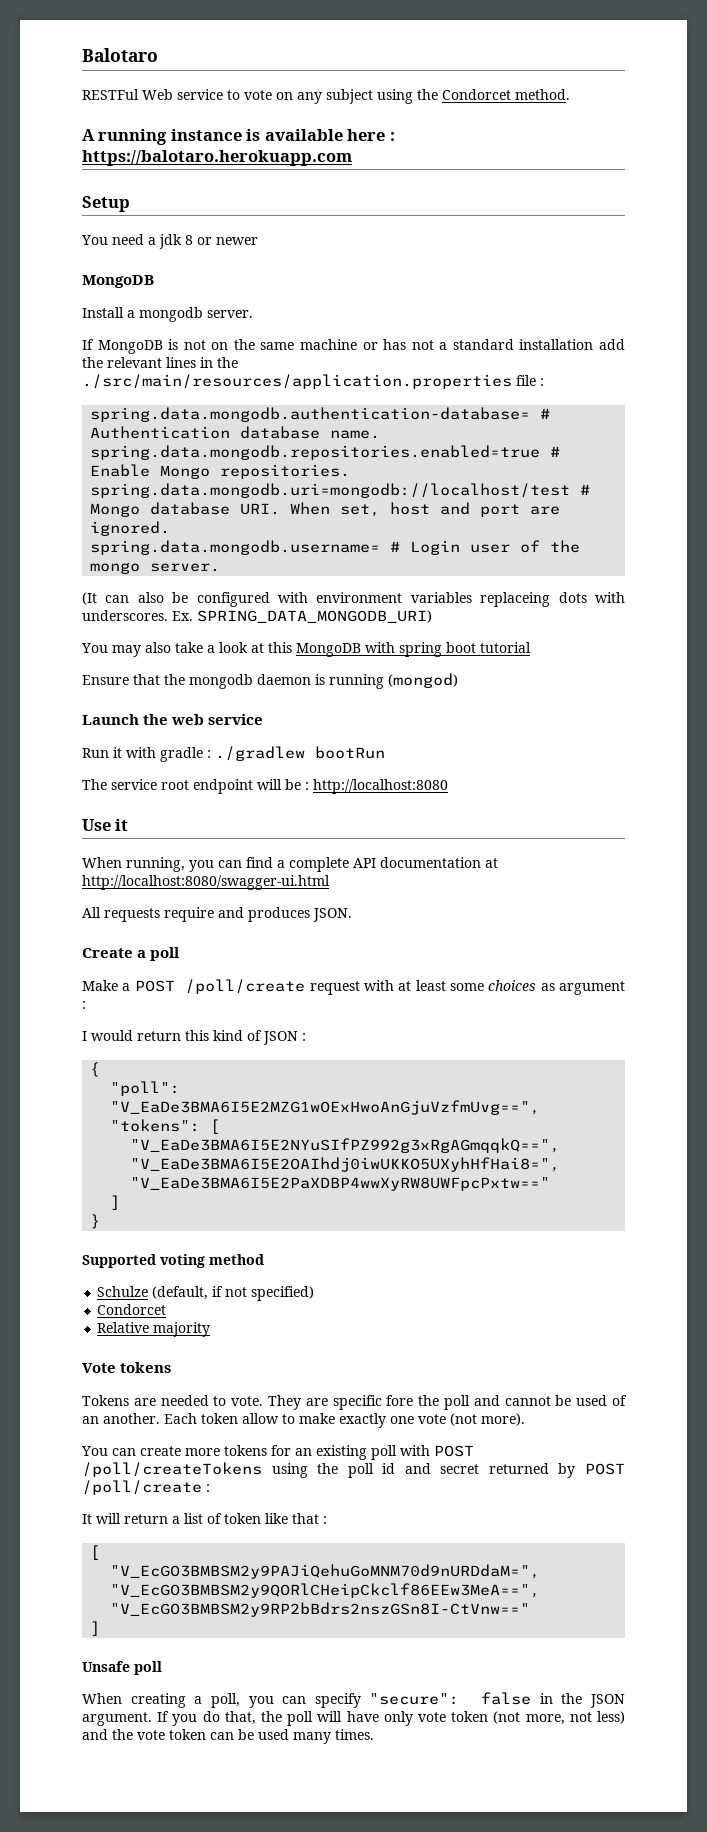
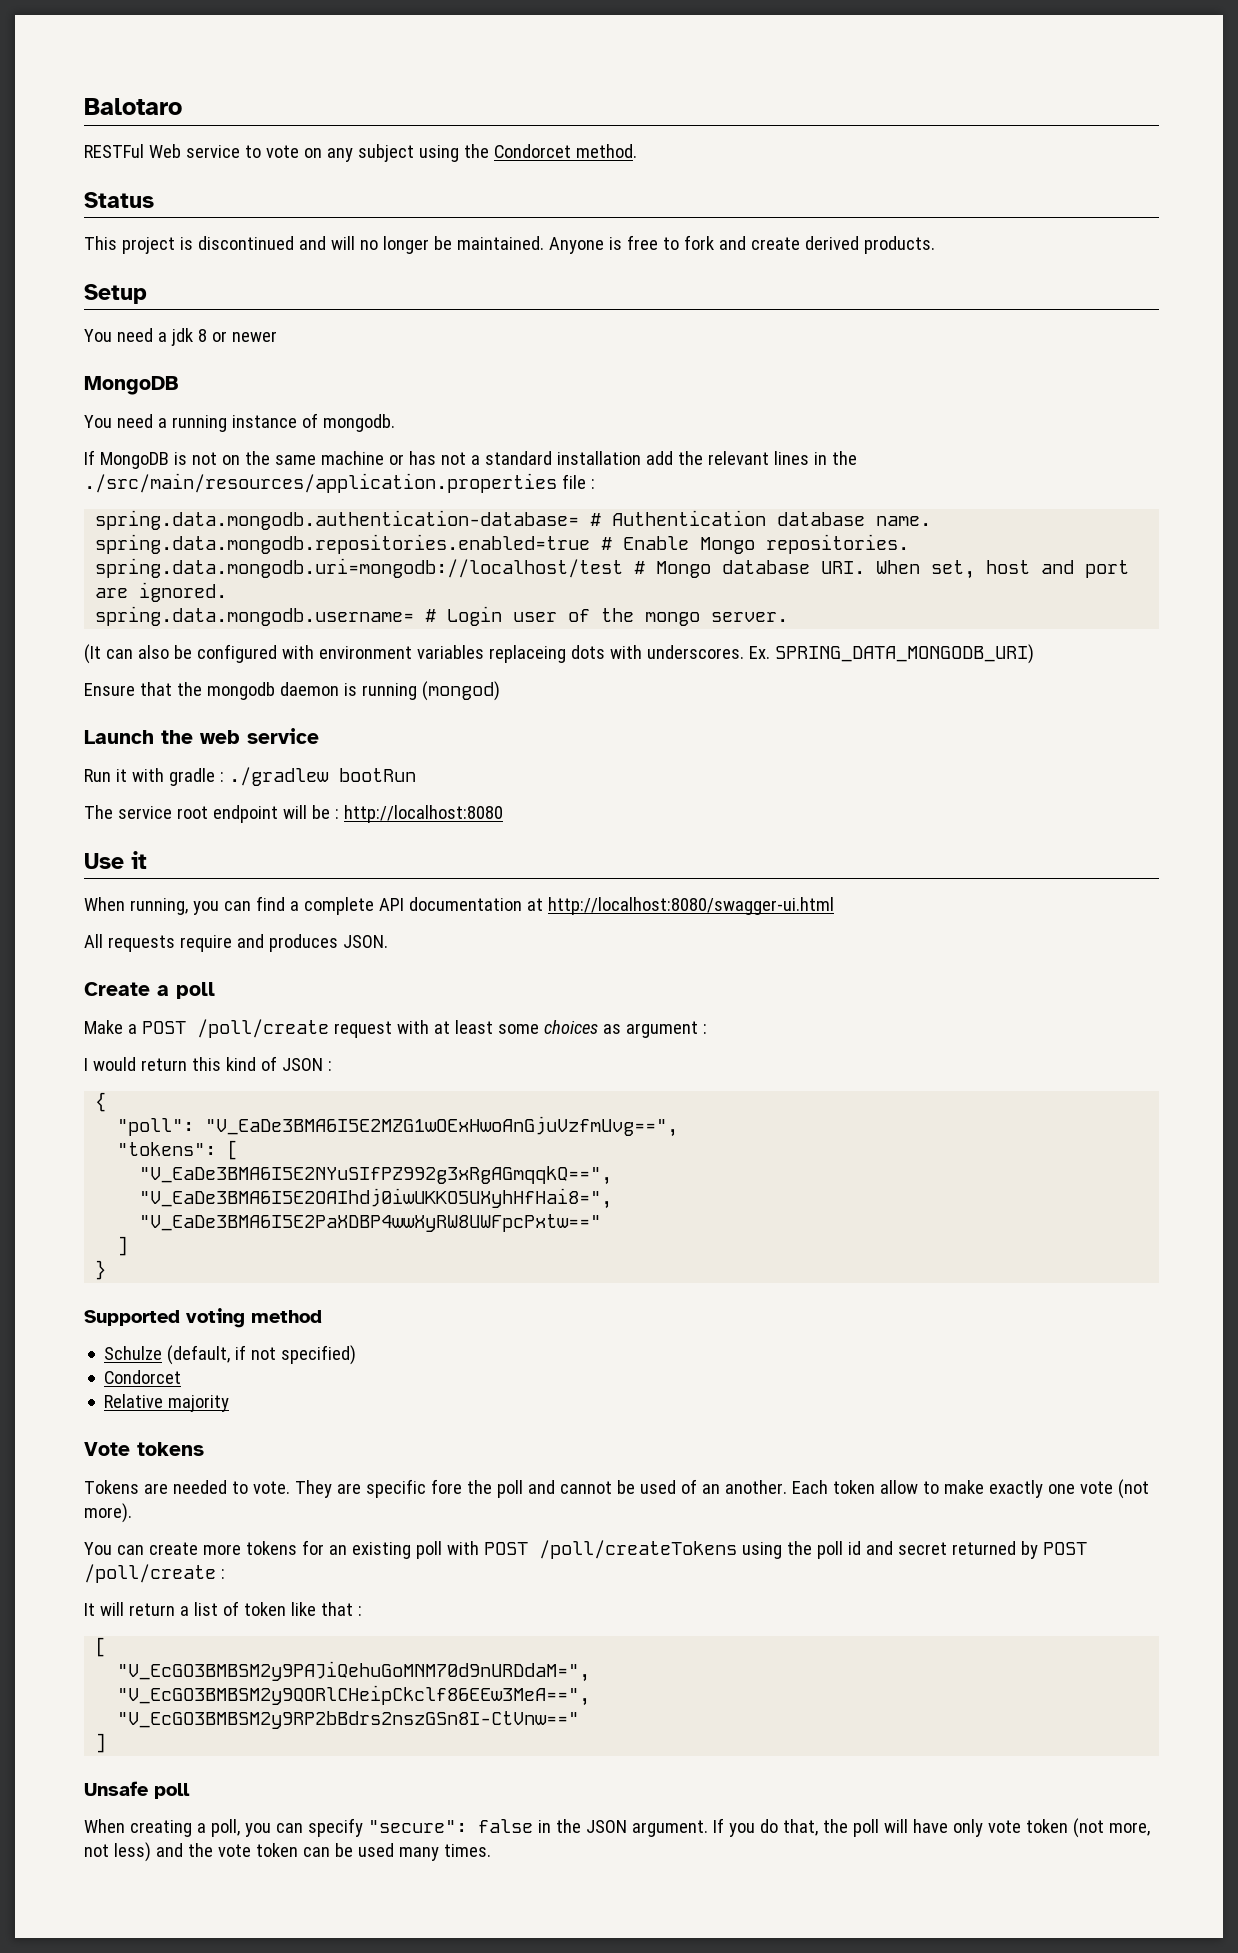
[82,129,395,145] [82,150,352,166] A running instance is available here : https://balotaro.herokuapp.com -> [84,192,154,208] [84,235,935,254] Status // This project is discontinued and will no longer be maintained. Anyone is free to fork and create derived products.
[82,307,253,322] Install a mongodb server. -> [84,413,395,432] You need a running instance of mongodb.
[81,642,531,657] // You may also take a look at this MongoDB with spring boot tutorial -> (1034, 654) none

